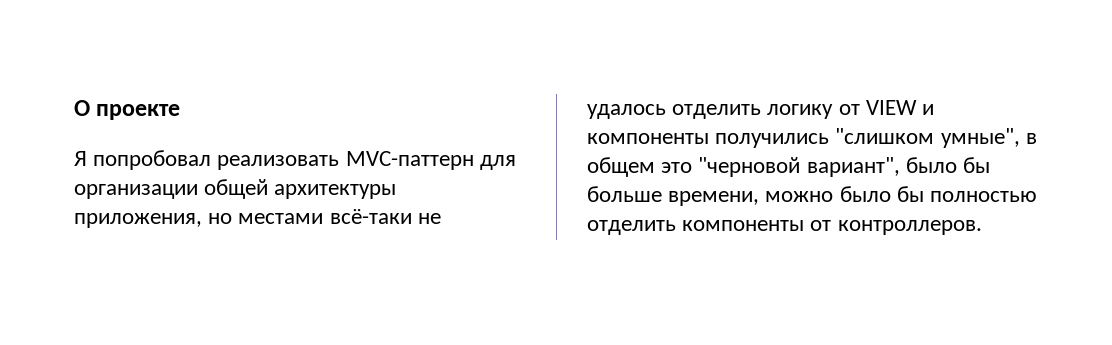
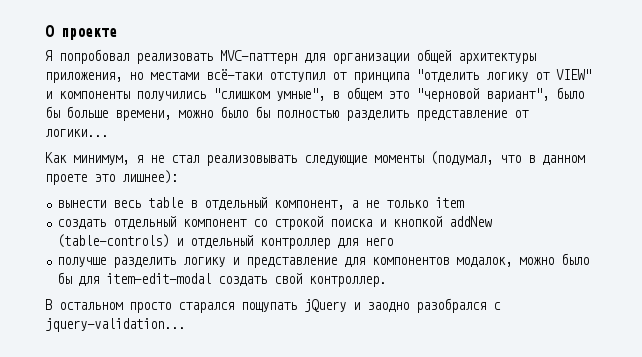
[417,213,441,224] [587,104,762,119] не удалось отделить -> [269,69,479,83] отступил от принципа "отделить
[865,100,917,115] VIEW -> [556,69,591,80] VIEW"
[587,220,982,235] отделить компоненты от контроллеров. -> [346,110,529,121] [45,129,108,137] [45,151,585,166] [45,170,178,185] [57,197,465,210] [57,216,493,230] [57,234,394,249] [57,253,590,268] [57,272,387,287] [45,298,501,313] [45,318,185,332] разделить представление от логики... // Как минимум, я не стал реализовывать следующие моменты (подумал, что в данном проете это лишнее): // вынести весь table в отдельный компонент, а не только item // создать отдельный компонент со строкой поиска и кнопкой addNew (table-controls) и отдельный контроллер для него // получше разделить логику и представление для компонентов модалок, можно было бы для item-edit-modal создать свой контроллер. // В остальном просто старался пощупать jQuery и заодно разобрался с jquery-validation...

